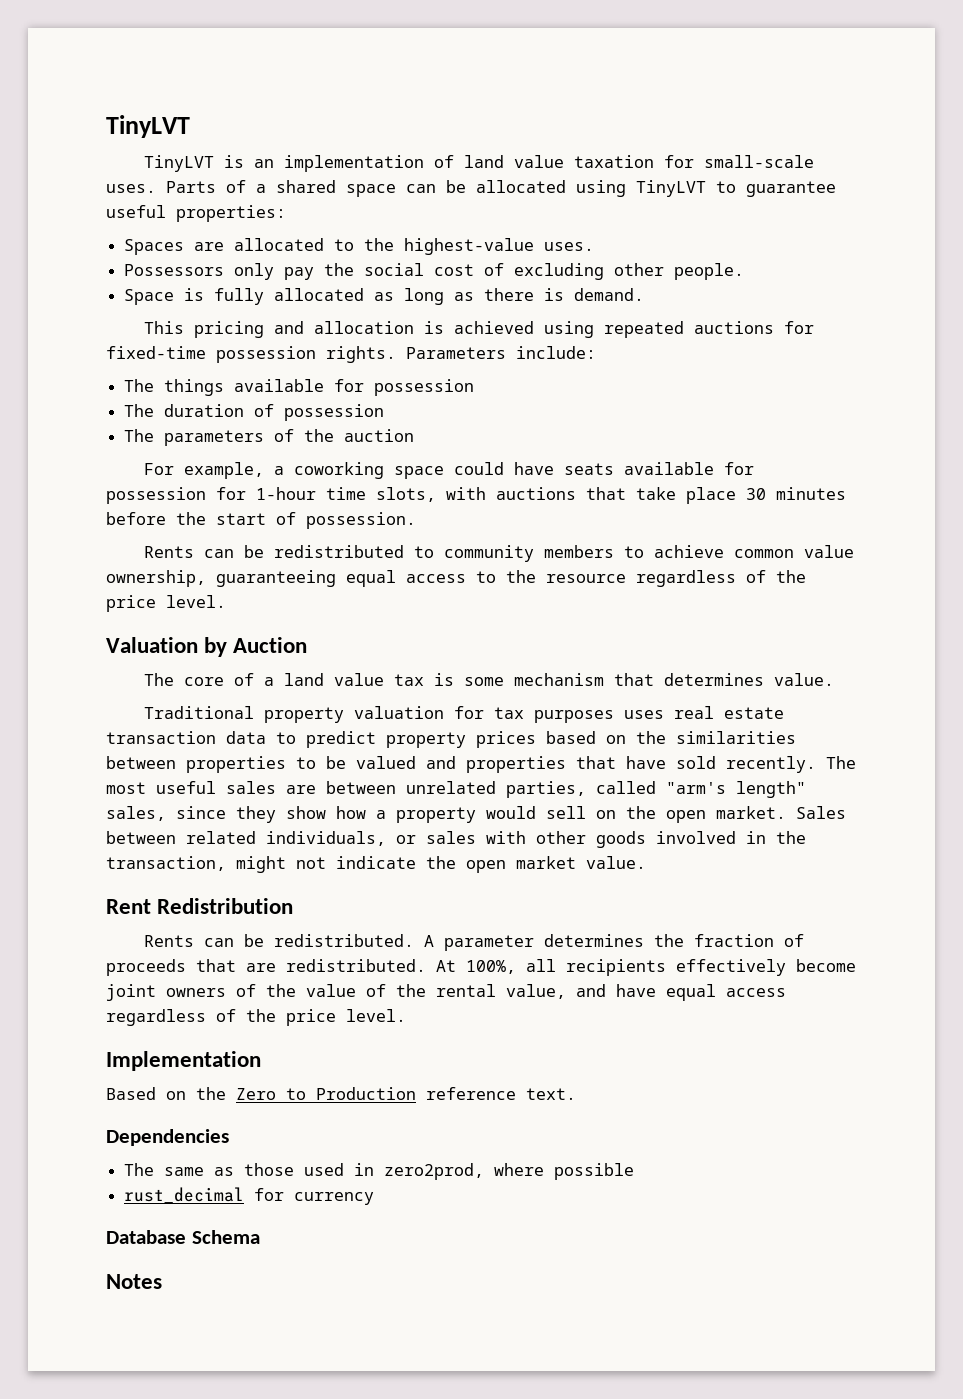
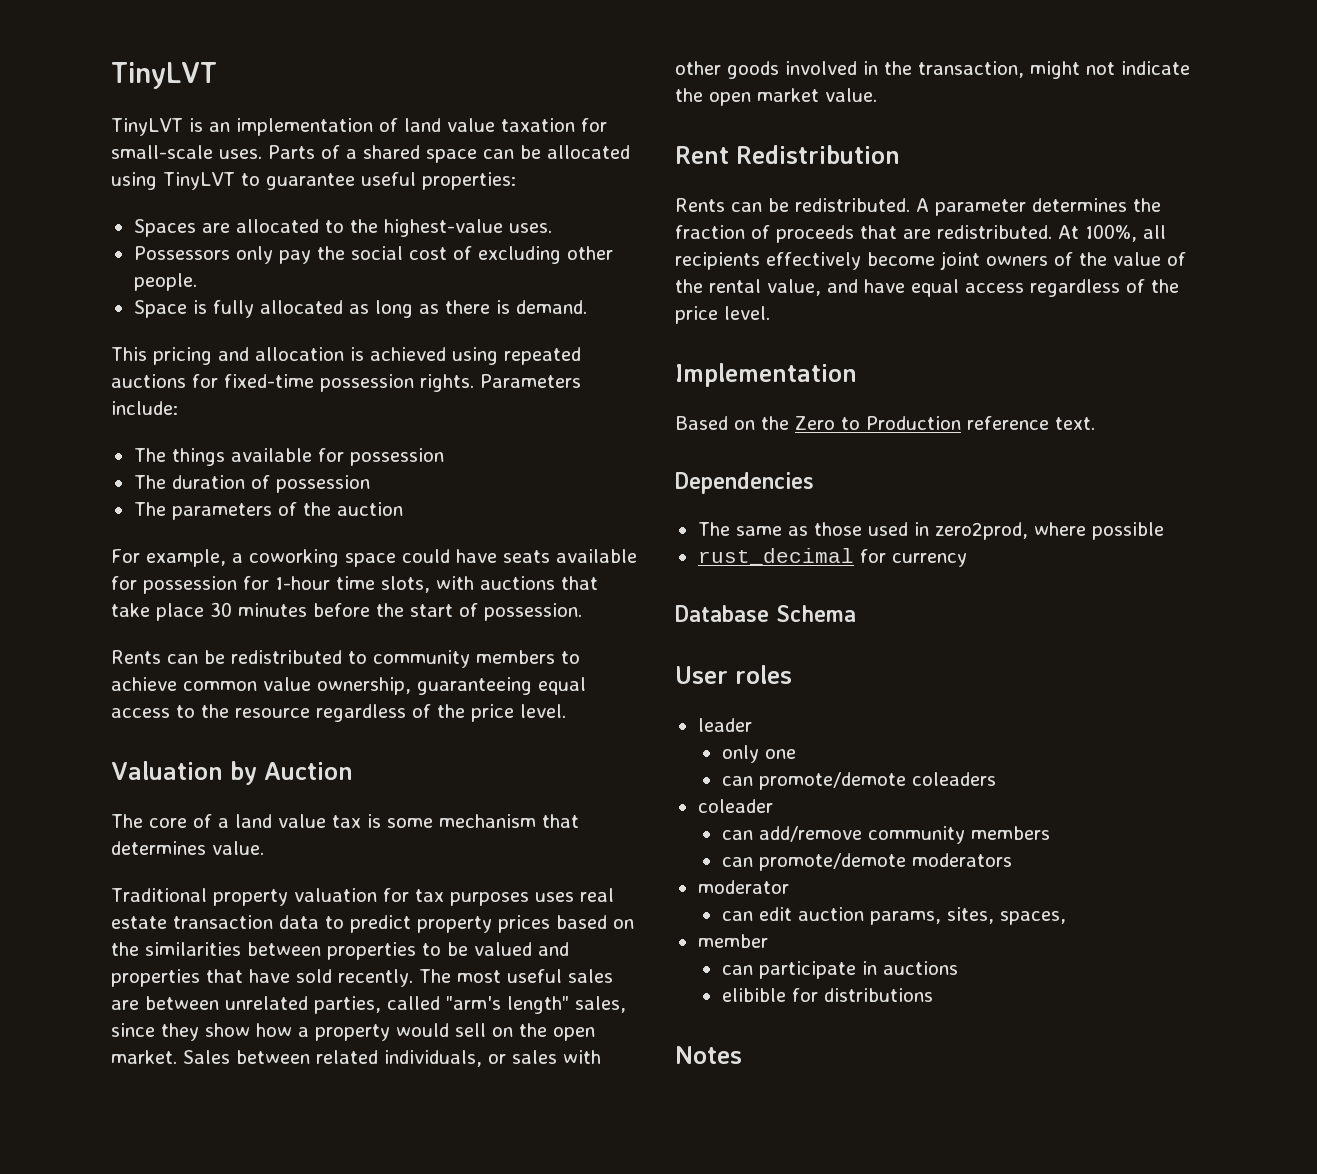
(260, 1237) none -> [675,665,792,684] [697,718,752,732] [721,745,796,763] [721,772,996,790] [697,799,773,813] [721,826,1050,844] [721,853,1012,871] [697,880,789,894] [721,907,1066,925] [697,934,768,948] [721,961,958,979] [721,988,933,1002] // User roles // leader // only one // can promote/demote coleaders // coleader // can add/remove community members // can promote/demote moderators // moderator // can edit auction params, sites, spaces, // member // can participate in auctions // elibible for distributions

